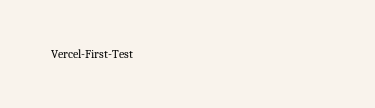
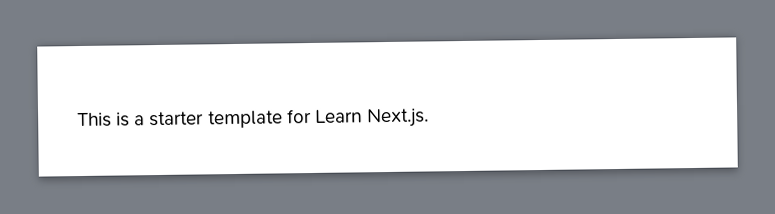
[51,49,133,58] Vercel-First-Test -> [77,108,429,129] This is a starter template for Learn Next.js.

